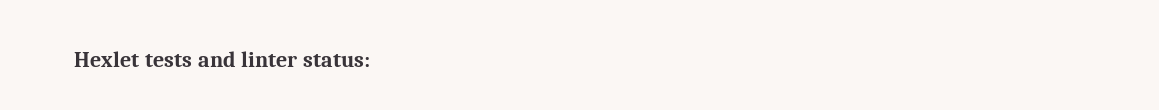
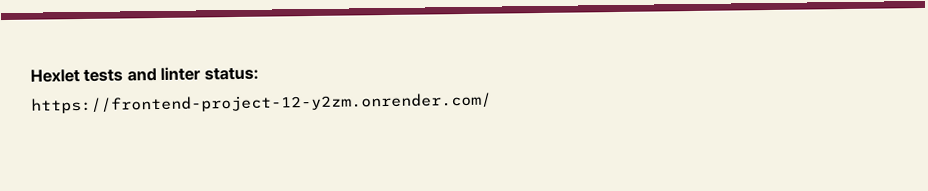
(371, 60) none -> [31,92,492,114] // https://frontend-project-12-y2zm.onrender.com/

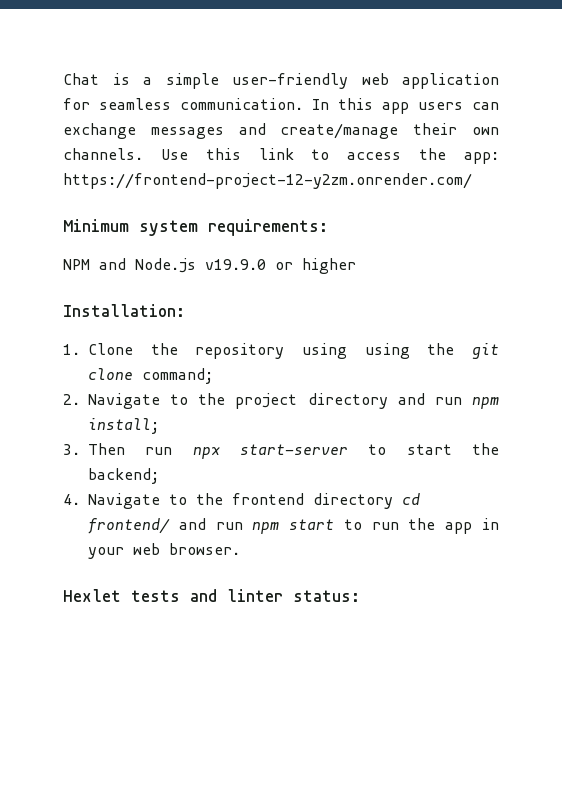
(30, 76) none -> [63,73,499,89] [63,98,499,114] [63,123,500,139] [63,148,499,164] [63,173,472,189] [63,219,328,236] [63,258,356,274] [63,304,185,317] [63,343,499,359] [88,368,214,384] [63,393,499,409] [88,418,160,434] [63,443,499,459] [88,468,160,484] [63,493,421,509] [88,518,500,534] [88,543,241,559] Chat is a simple user-friendly web application for seamless communication. In this app users can exchange messages and create/manage their own channels. Use this link to access the app: https://frontend-project-12-y2zm.onrender.com/ // Minimum system requirements: // NPM and Node.js v19.9.0 or higher // Installation: // 1. Clone the repository using using the git clone command; // 2. Navigate to the project directory and run npm install; // 3. Then run npx start-server to start the backend; // 4. Navigate to the frontend directory cd frontend/ and run npm start to run the app in your web browser. //
[31,92,492,114] // https://frontend-project-12-y2zm.onrender.com/ -> (360, 596) none

